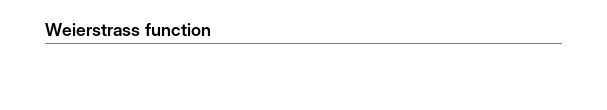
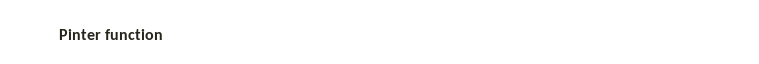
[45,23,140,36] Weierstrass -> [59,29,101,40] Pinter

